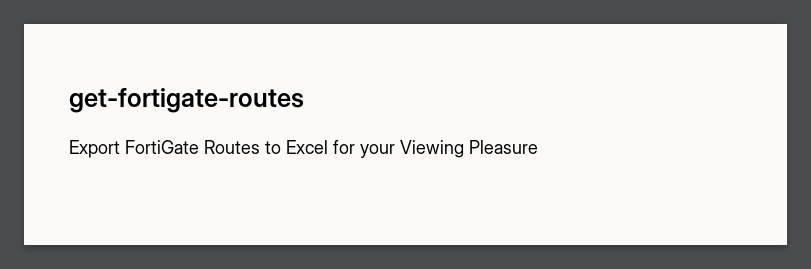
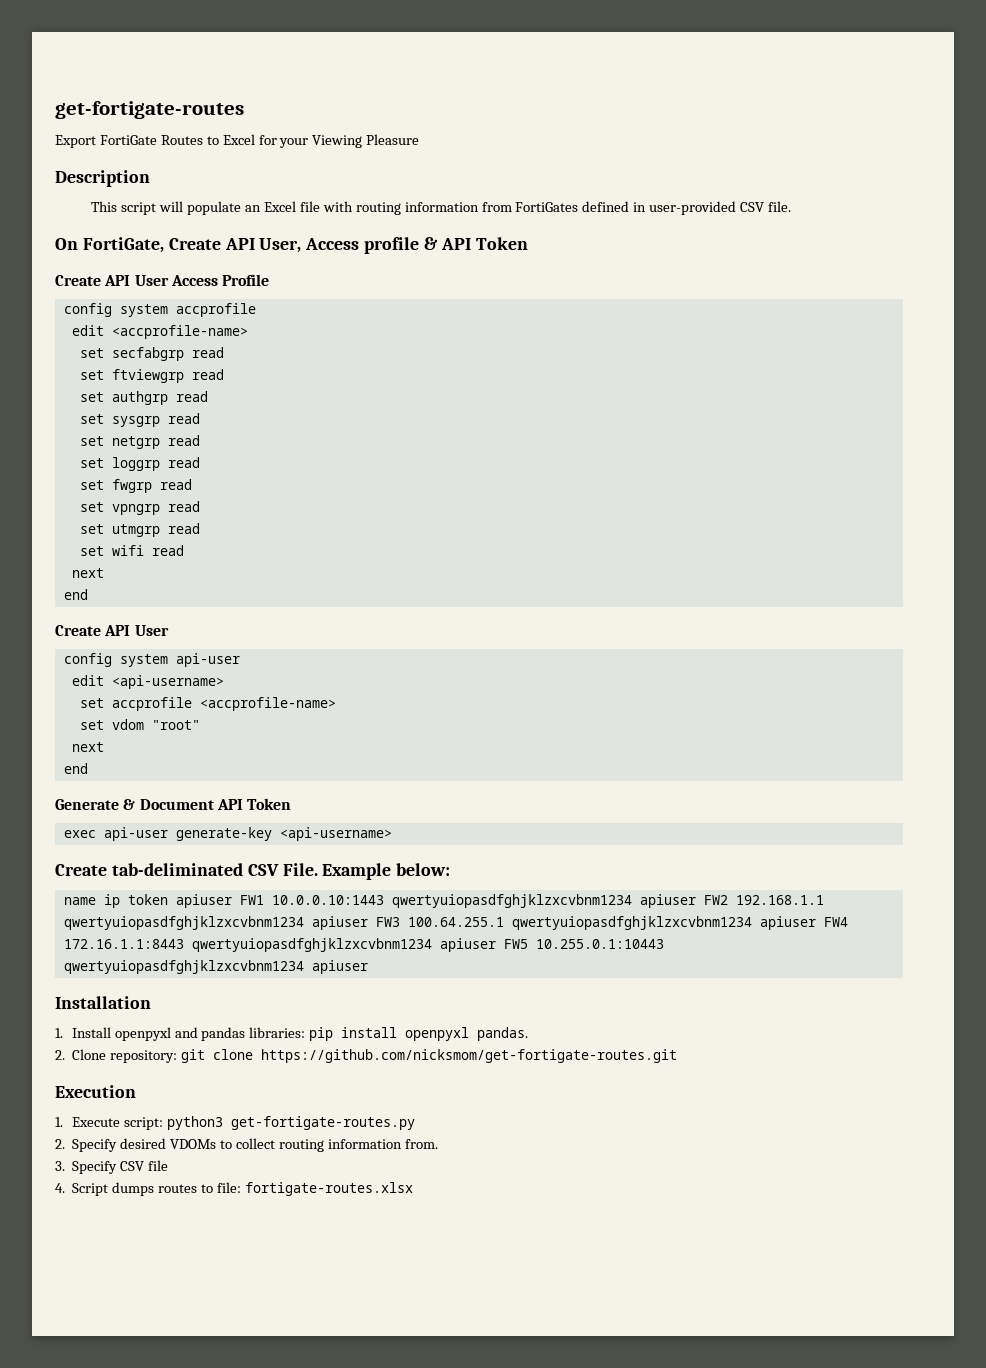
(538, 147) none -> [55,170,150,187] [91,201,791,215] [55,237,528,254] [55,274,270,286] [63,303,256,317] [71,325,248,339] [79,347,224,361] [79,369,224,383] [79,391,208,405] [79,413,200,427] [79,435,200,449] [79,457,200,471] [79,479,192,493] [79,501,200,515] [79,523,200,537] [79,545,184,556] [71,568,104,578] [63,589,88,600] [55,625,169,636] [63,653,240,667] [71,675,224,689] [79,697,336,711] [79,719,200,730] [71,742,104,752] [63,763,88,774] [55,798,292,810] [63,827,392,841] [55,863,451,880] [63,894,824,908] [63,916,848,930] [63,938,664,952] [63,960,368,974] [55,996,151,1009] [55,1027,529,1041] [55,1049,678,1063] [55,1085,136,1098] [55,1116,415,1130] [55,1138,438,1152] [55,1160,169,1174] [55,1182,413,1196] // Description // This script will populate an Excel file with routing information from FortiGates defined in user-provided CSV file. // On FortiGate, Create API User, Access profile & API Token // Create API User Access Profile // config system accprofile // edit <accprofile-name> // set secfabgrp read // set ftviewgrp read // set authgrp read // set sysgrp read // set netgrp read // set loggrp read // set fwgrp read // set vpngrp read // set utmgrp read // set wifi read // next // end // Create API User // config system api-user // edit <api-username> // set accprofile <accprofile-name> // set vdom "root" // next // end // Generate & Document API Token // exec api-user generate-key <api-username> // Create tab-deliminated CSV File. Example below: // name ip token apiuser FW1 10.0.0.10:1443 qwertyuiopasdfghjklzxcvbnm1234 apiuser FW2 192.168.1.1 qwertyuiopasdfghjklzxcvbnm1234 apiuser FW3 100.64.255.1 qwertyuiopasdfghjklzxcvbnm1234 apiuser FW4 172.16.1.1:8443 qwertyuiopasdfghjklzxcvbnm1234 apiuser FW5 10.255.0.1:10443 qwertyuiopasdfghjklzxcvbnm1234 apiuser // Installation // 1. Install openpyxl and pandas libraries: pip install openpyxl pandas. // 2. Clone repository: git clone https://github.com/nicksmom/get-fortigate-routes.git // Execution // 1. Execute script: python3 get-fortigate-routes.py // 2. Specify desired VDOMs to collect routing information from. // 3. Specify CSV file // 4. Script dumps routes to file: fortigate-routes.xlsx

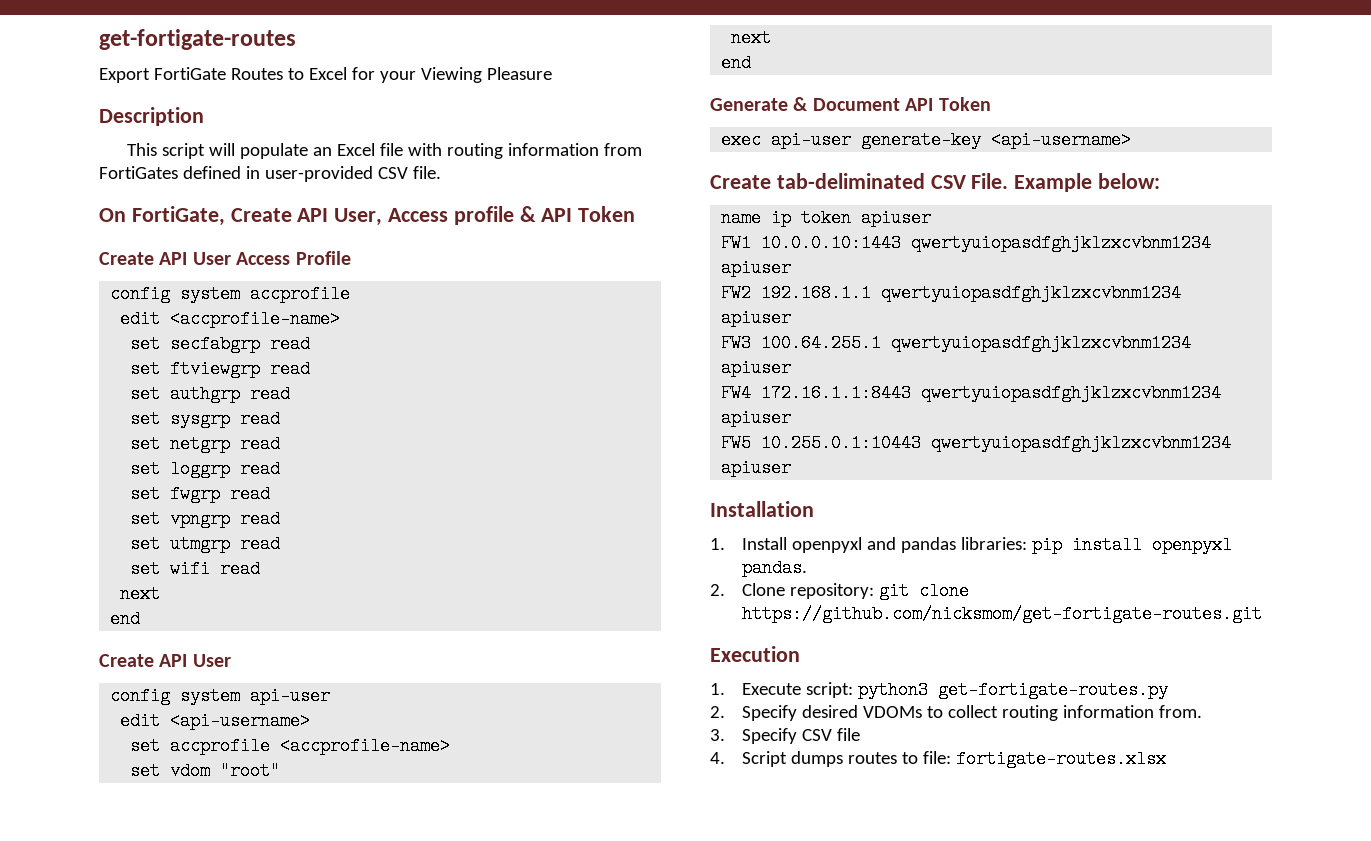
(232, 901) none -> (932, 218) //
(696, 901) none -> (792, 268) //
(368, 923) none -> (792, 318) //
(816, 923) none -> (792, 368) //
(496, 945) none -> (792, 418) //

